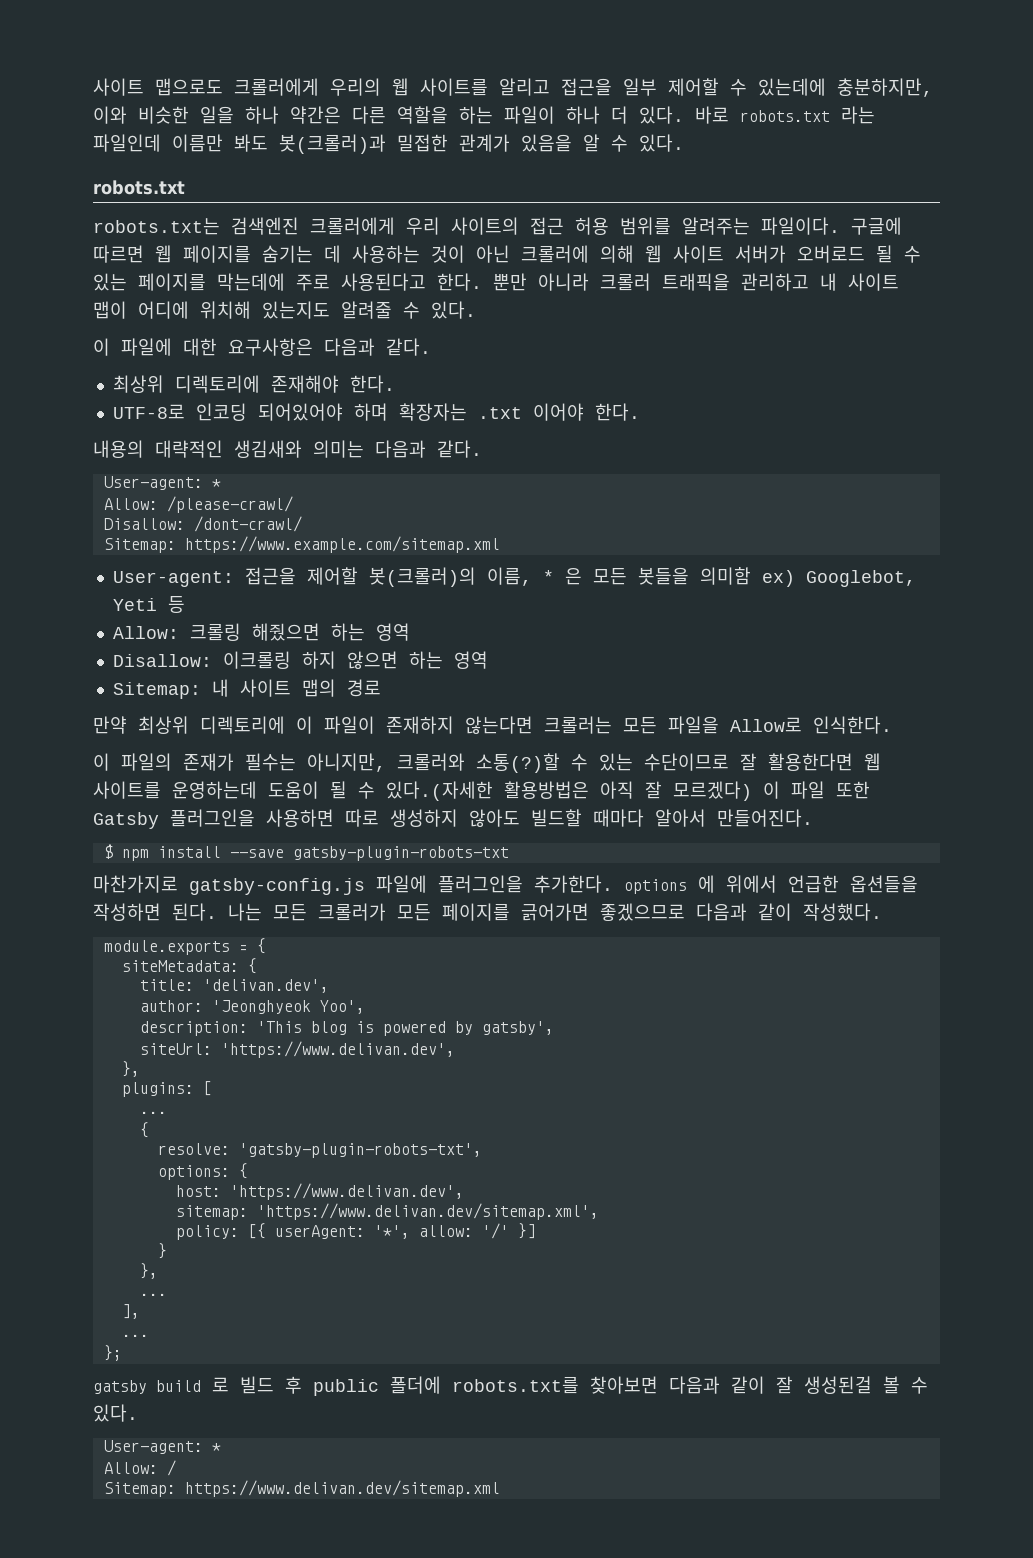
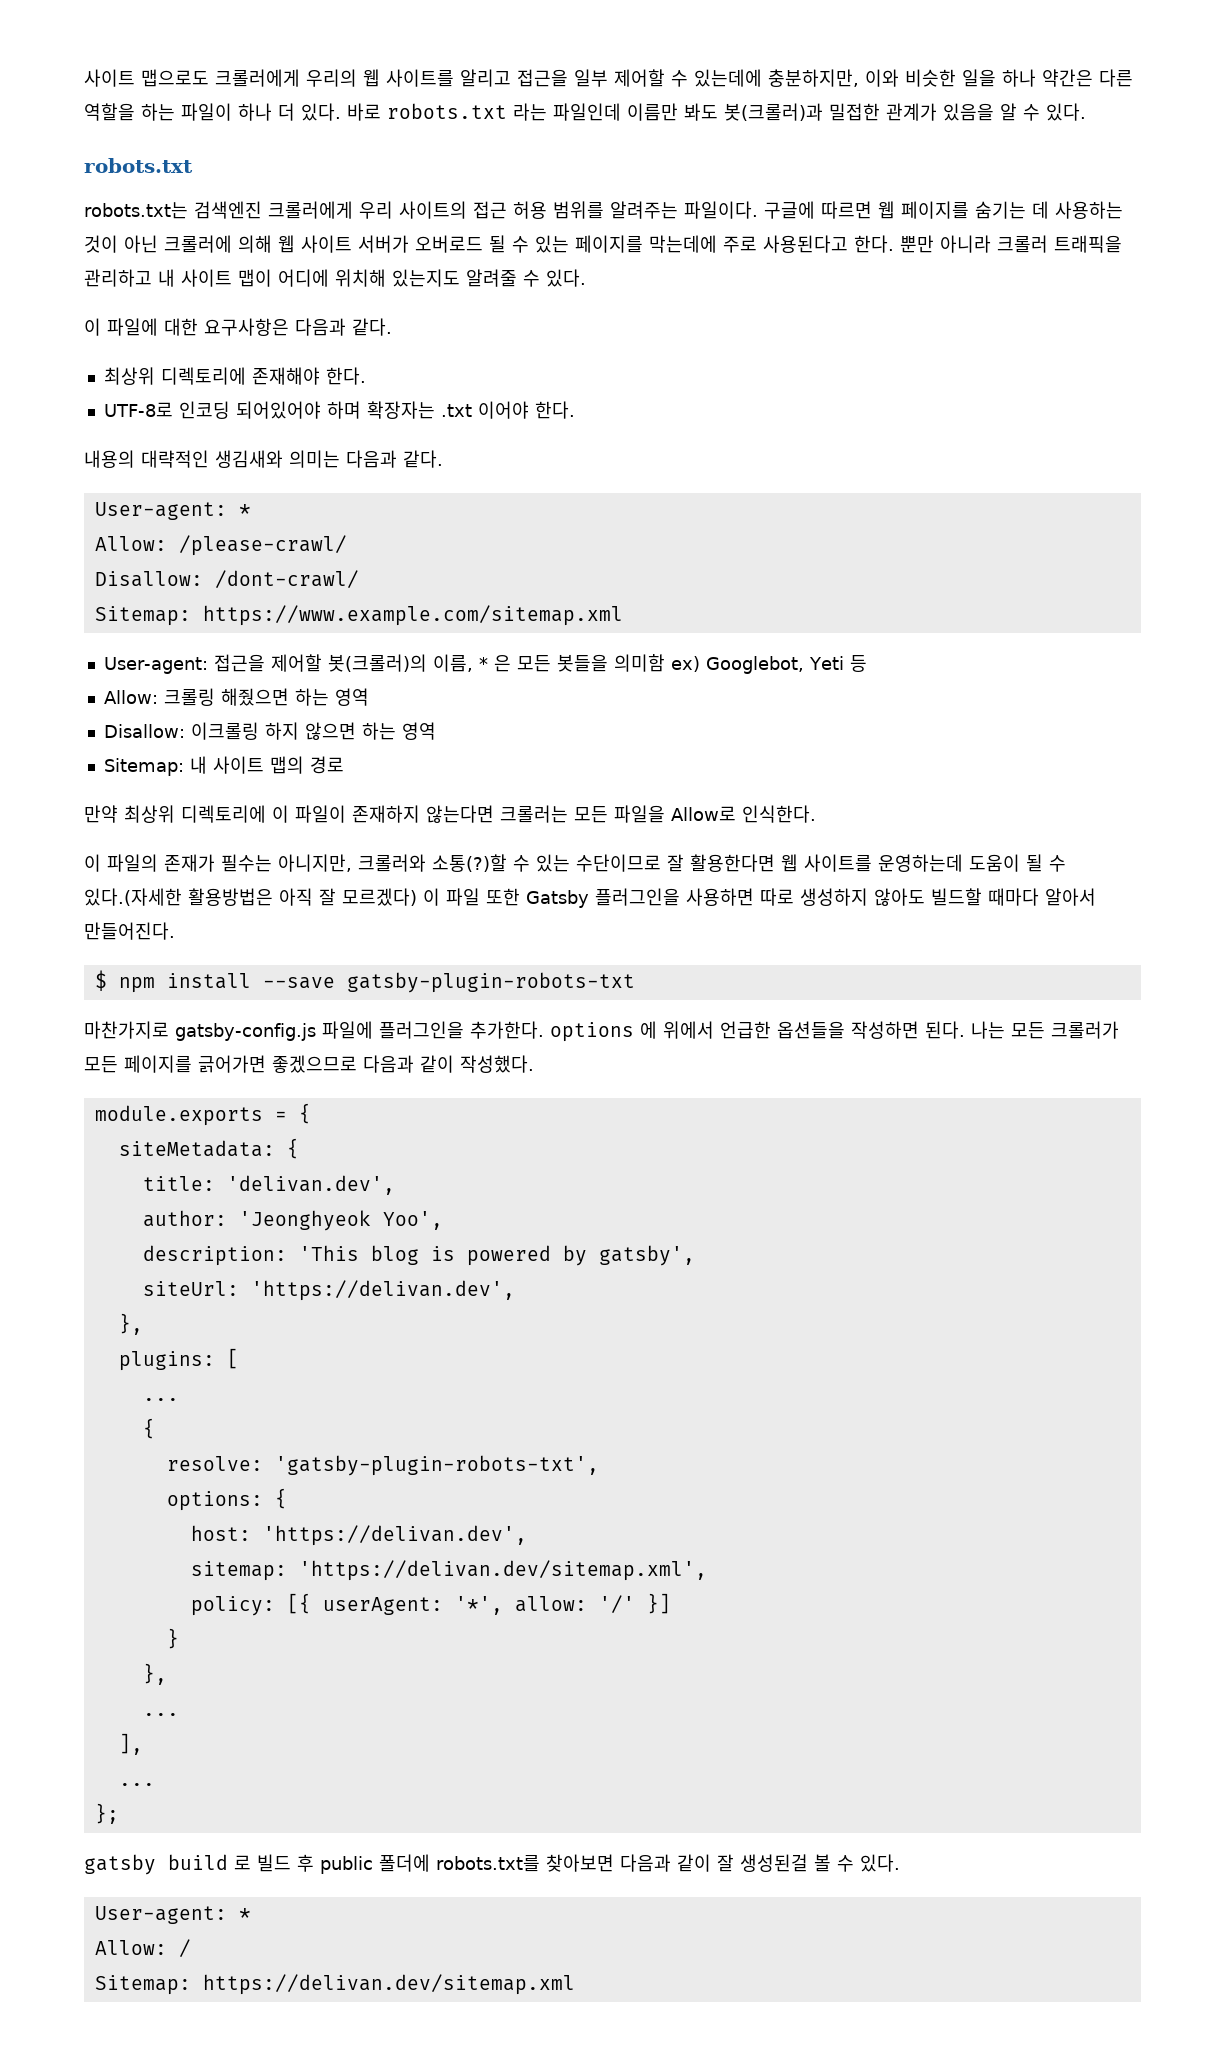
[220,1041,455,1058] 'https://www.delivan.dev', -> [250,1280,515,1301] 'https://delivan.dev',
[229,1183,464,1200] 'https://www.delivan.dev', -> [262,1525,527,1546] 'https://delivan.dev',
[256,1203,599,1220] 'https://www.delivan.dev/sitemap.xml', -> [298,1560,707,1581] 'https://delivan.dev/sitemap.xml',
[184,1480,500,1497] https://www.delivan.dev/sitemap.xml -> [202,1974,575,1995] https://delivan.dev/sitemap.xml

